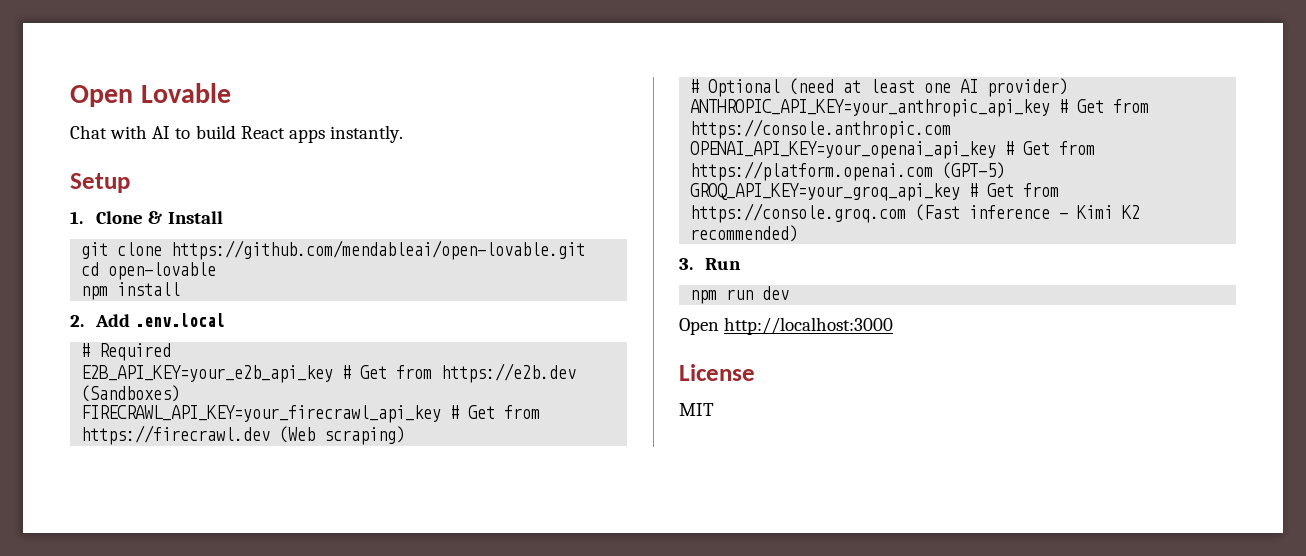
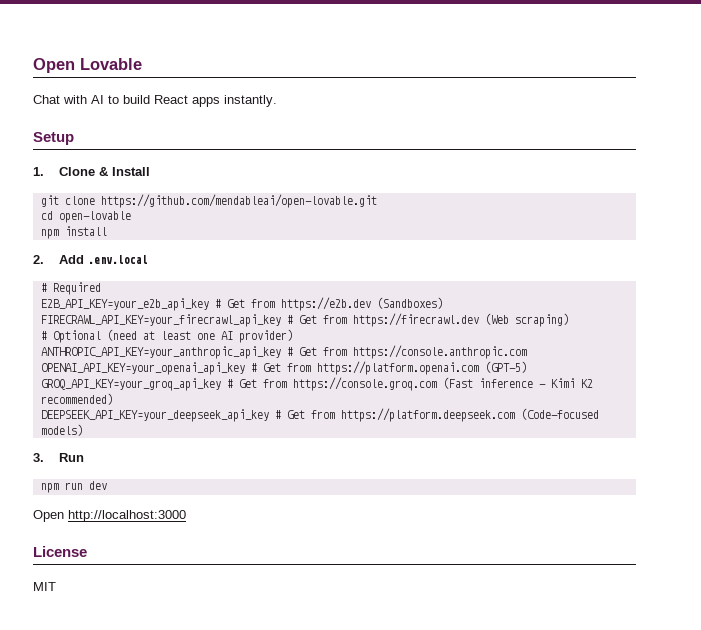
(799, 233) none -> [40,408,599,422] [40,424,83,436] // DEEPSEEK_API_KEY=your_deepseek_api_key # Get from https://platform.deepseek.com (Code-focused models)

